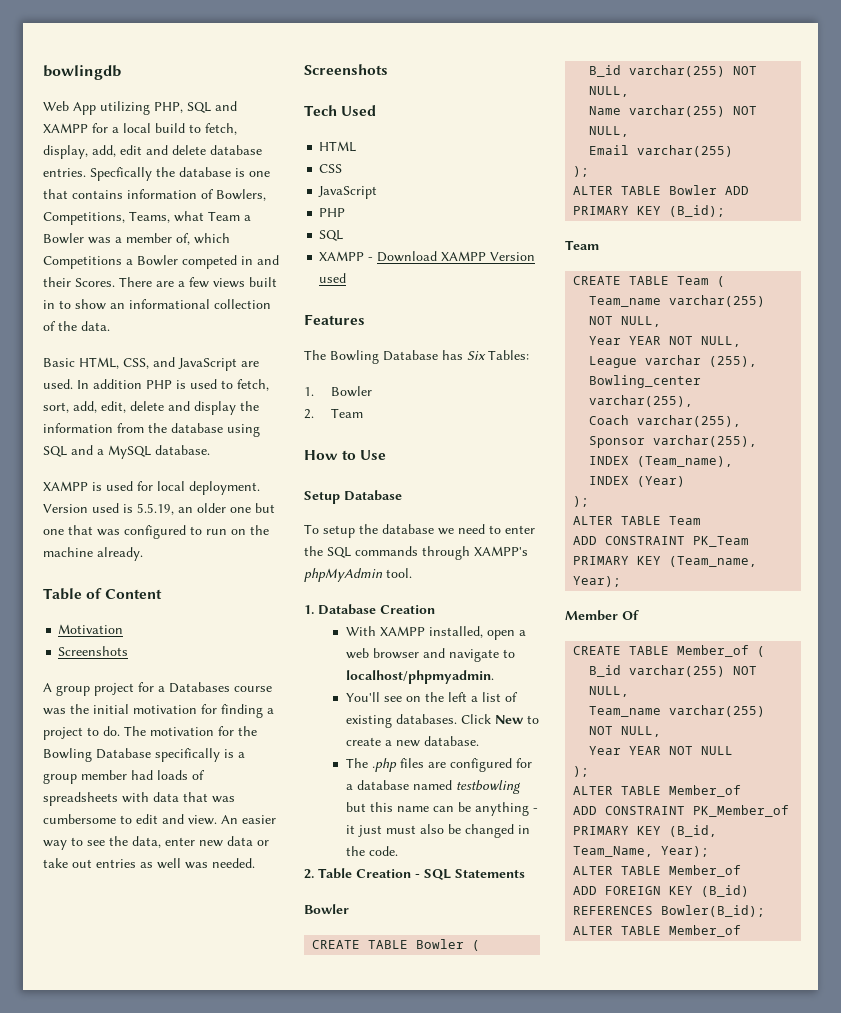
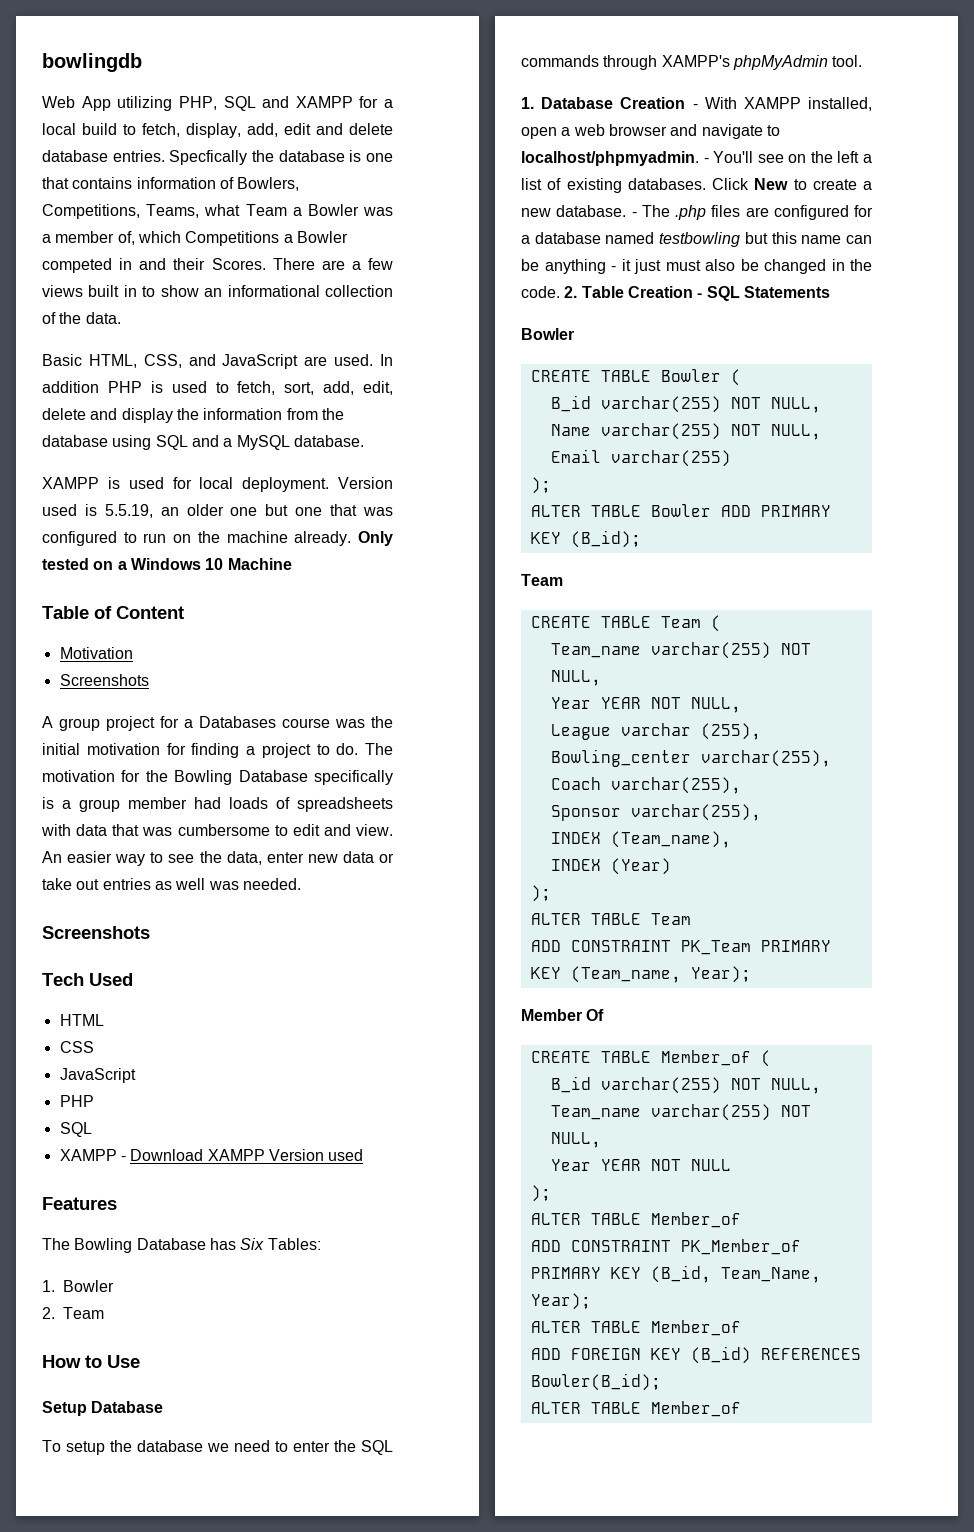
(143, 554) none -> [358,531,394,546] [42,558,292,570] Only tested on a Windows 10 Machine
(435, 609) // -> [692,104,698,109] -
(494, 677) // -> [703,158,709,163] -
(479, 741) // -> [631,212,637,217] -
(398, 851) // -> (560, 292) none

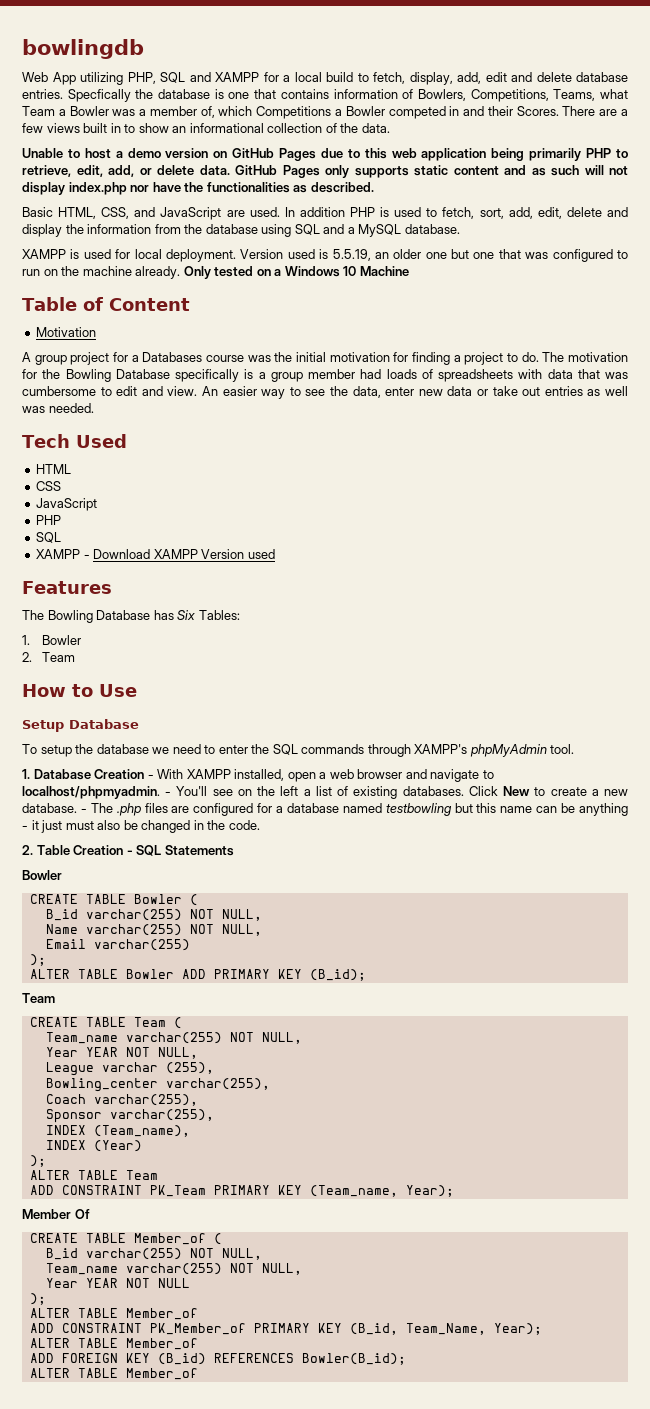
(121, 318) none -> [22,148,628,161] [22,165,628,178] [22,182,374,195] // Unable to host a demo version on GitHub Pages due to this web application being primarily PHP to retrieve, edit, add, or delete data. GitHub Pages only supports static content and as such will not display index.php nor have the functionalities as described.
[59,674,149,686] // Screenshots -> (97, 332) none
[42,926,150,939] // Screenshots -> (94, 408) none
(560, 292) none -> (260, 825) //

